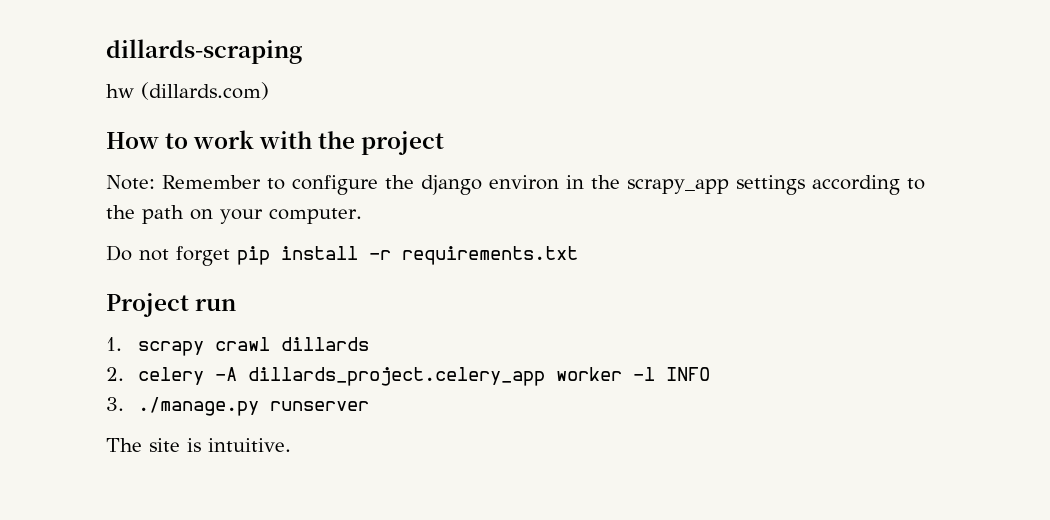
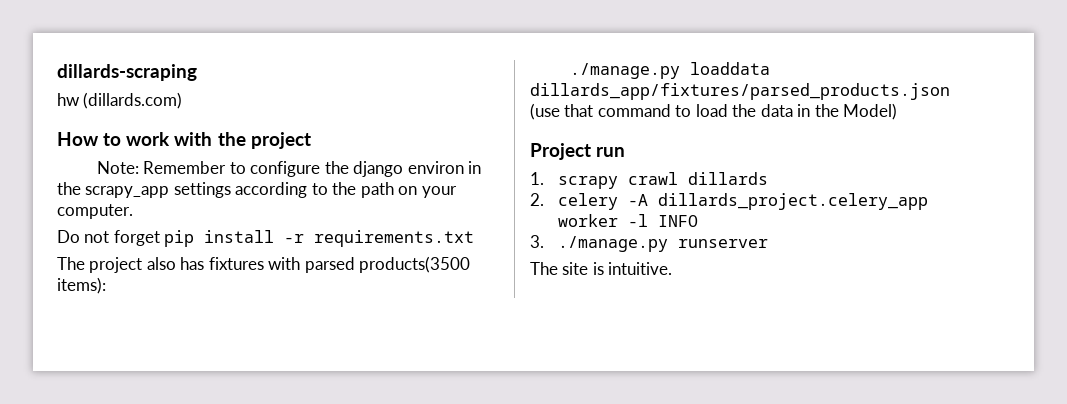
(578, 255) none -> [57,256,471,273] [57,277,106,294] [569,62,770,79] [530,83,950,100] [530,103,898,120] // The project also has fixtures with parsed products(3500 items): // ./manage.py loaddata dillards_app/fixtures/parsed_products.json (use that command to load the data in the Model)

